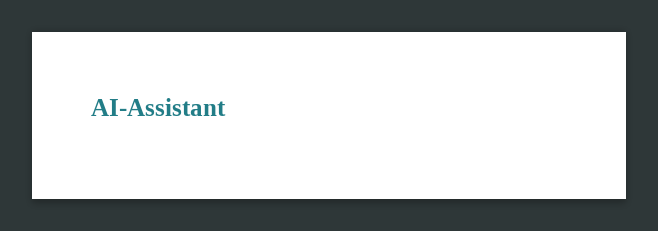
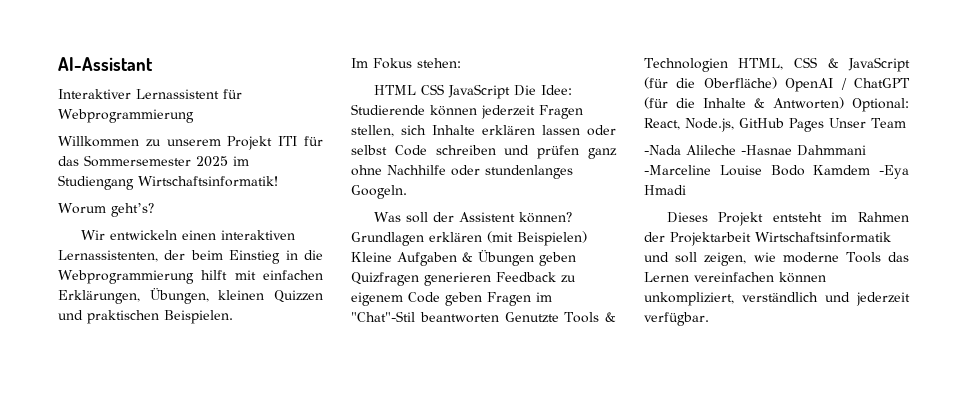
(226, 107) none -> [58,89,242,99] [58,109,194,123] [58,136,323,150] [58,155,249,167] [58,175,278,190] [58,203,154,217] [80,230,295,240] [58,250,323,264] [58,270,323,284] [58,288,323,304] [58,310,233,324] [351,58,461,69] [373,84,572,99] [351,104,583,119] [351,125,616,137] [351,145,617,159] [351,165,573,179] [351,185,407,199] [373,212,572,223] [351,231,587,246] [351,250,576,266] [351,272,576,286] [351,292,552,306] [351,311,616,323] [644,57,910,72] [644,77,910,92] [644,97,909,112] [644,118,906,132] [644,145,866,156] [644,165,909,179] [644,185,686,195] [666,212,909,226] [644,232,891,246] [644,252,909,266] [644,272,826,283] [644,292,910,306] [644,312,709,326] // Interaktiver Lernassistent für Webprogrammierung // Willkommen zu unserem Projekt ITI für das Sommersemester 2025 im Studiengang Wirtschaftsinformatik! // Worum geht’s? // Wir entwickeln einen interaktiven Lernassistenten, der beim Einstieg in die Webprogrammierung hilft mit einfachen Erklärungen, Übungen, kleinen Quizzen und praktischen Beispielen. // Im Fokus stehen: // HTML CSS JavaScript Die Idee: Studierende können jederzeit Fragen stellen, sich Inhalte erklären lassen oder selbst Code schreiben und prüfen ganz ohne Nachhilfe oder stundenlanges Googeln. // Was soll der Assistent können? Grundlagen erklären (mit Beispielen) Kleine Aufgaben & Übungen geben Quizfragen generieren Feedback zu eigenem Code geben Fragen im "Chat"-Stil beantworten Genutzte Tools & Technologien HTML, CSS & JavaScript (für die Oberfläche) OpenAI / ChatGPT (für die Inhalte & Antworten) Optional: React, Node.js, GitHub Pages Unser Team // -Nada Alileche -Hasnae Dahmmani -Marceline Louise Bodo Kamdem -Eya Hmadi // Dieses Projekt entsteht im Rahmen der Projektarbeit Wirtschaftsinformatik und soll zeigen, wie moderne Tools das Lernen vereinfachen können unkompliziert, verständlich und jederzeit verfügbar.

